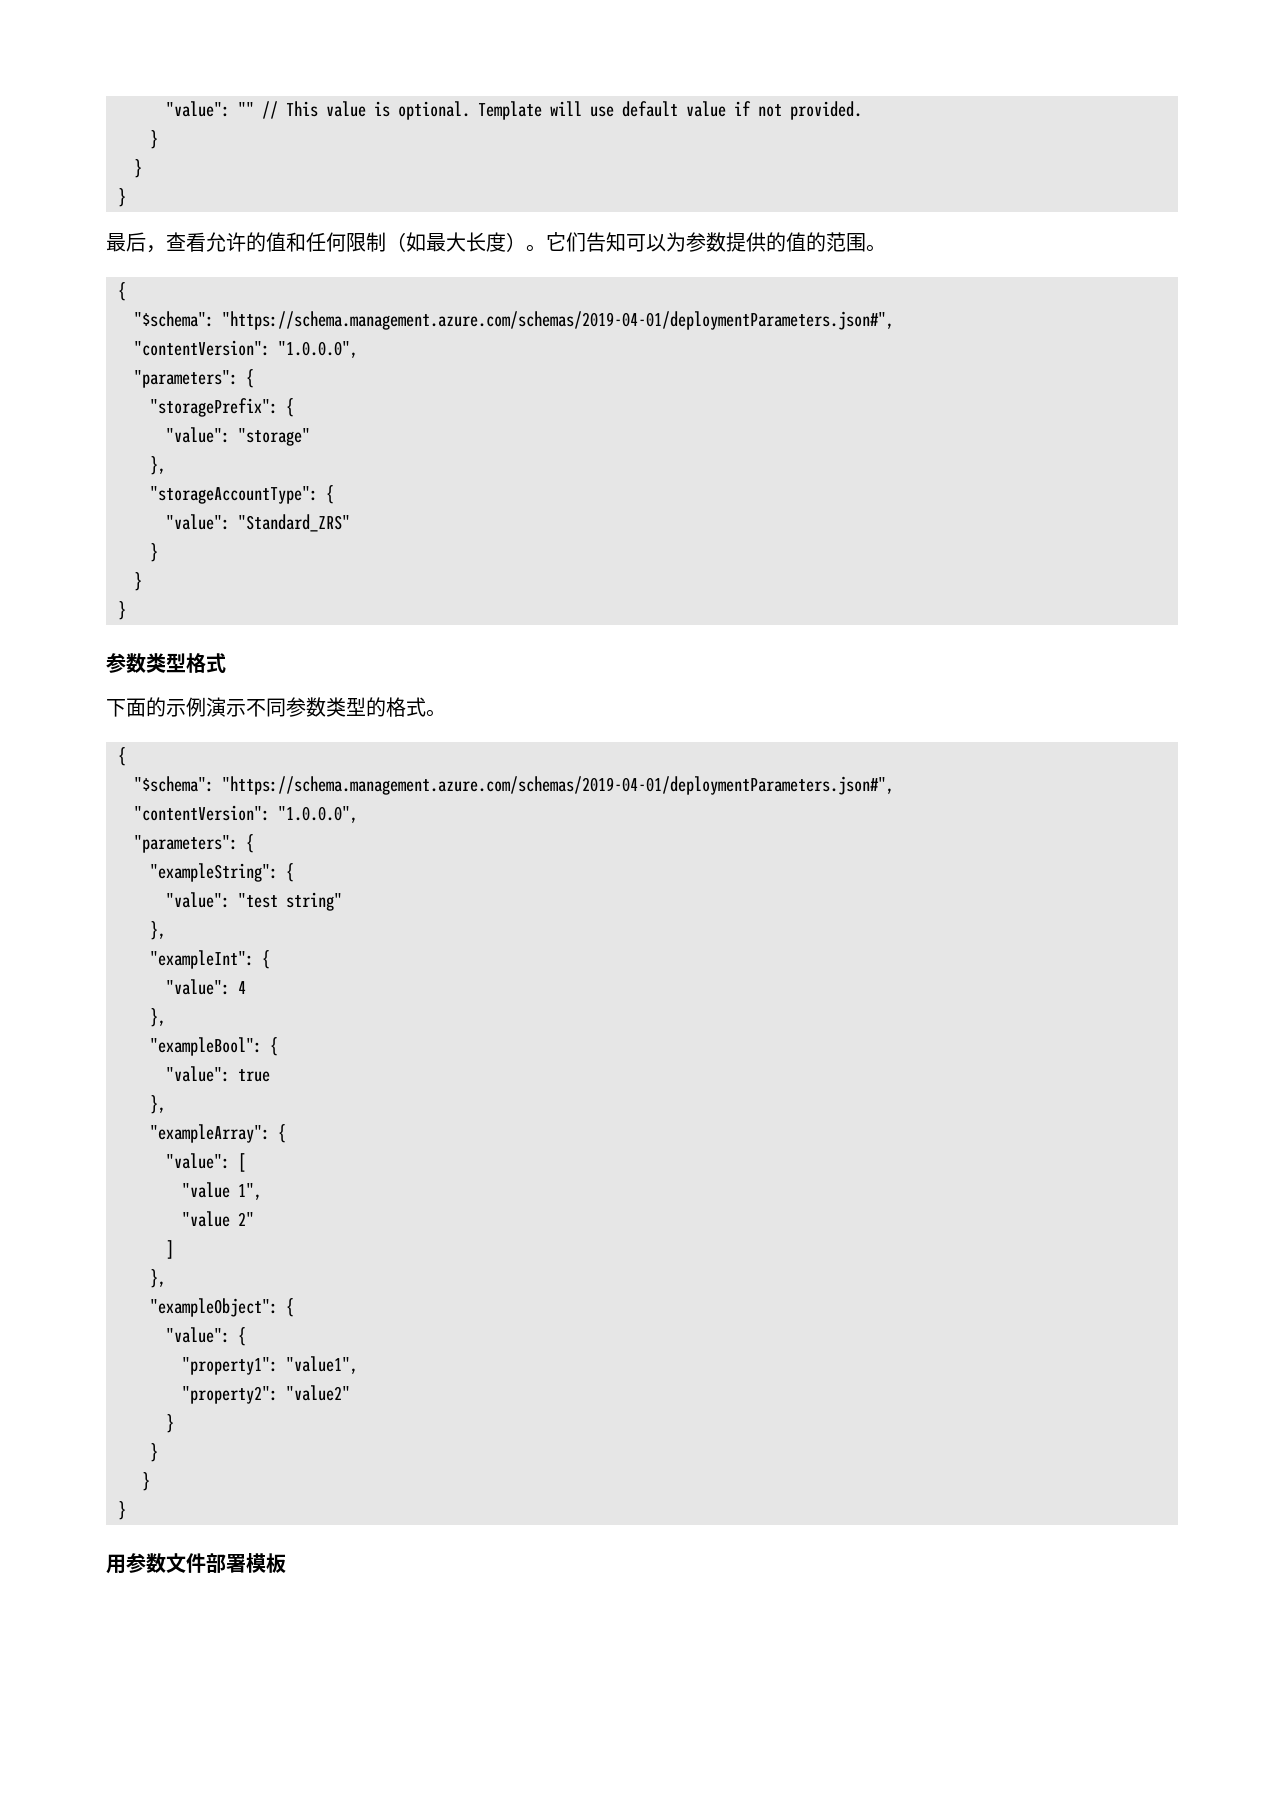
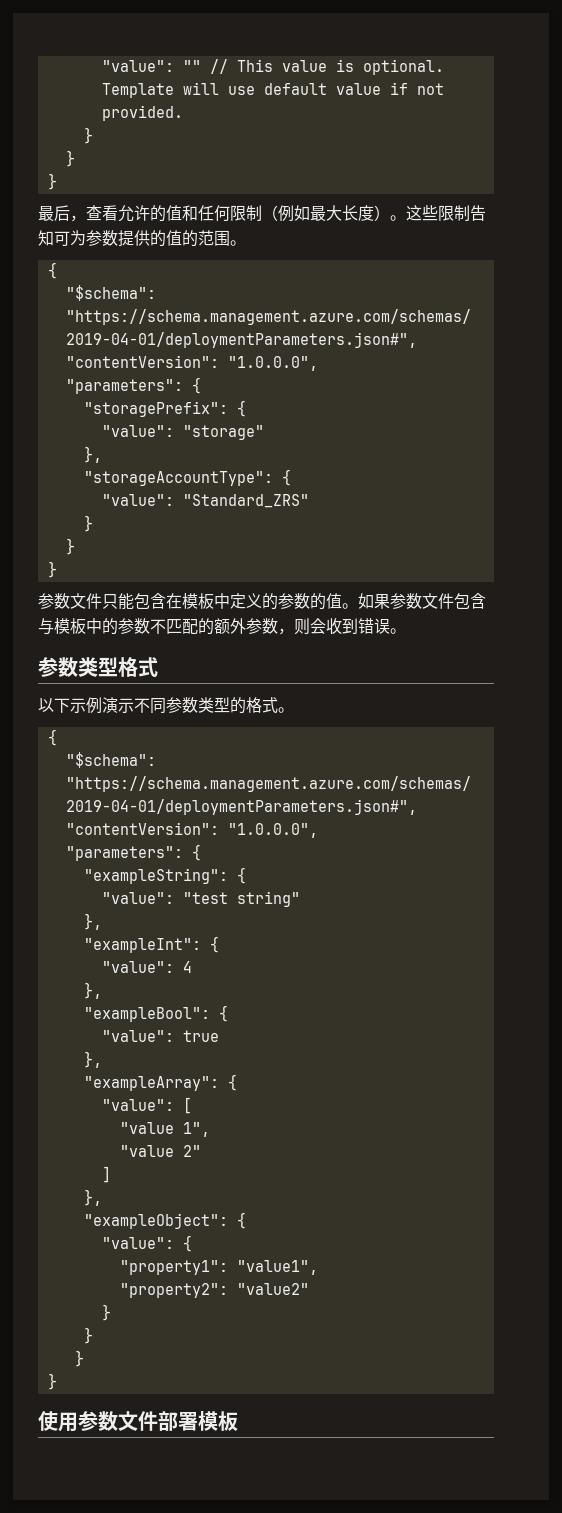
(406, 242) none -> [278,205,294,222] 例
[546,232,666,252] 它们告知可以 -> [406,205,486,221] [38,230,70,246] 这些限制告知可
(126, 610) none -> [38,593,486,610] [38,618,406,635] // 参数文件只能包含在模板中定义的参数的值。如果参数文件包含与模板中的参数不匹配的额外参数，则会收到错误。
[106,697,166,717] 下面的 -> [38,698,70,713] 以下
(126, 1510) none -> [38,1411,58,1431] 使

